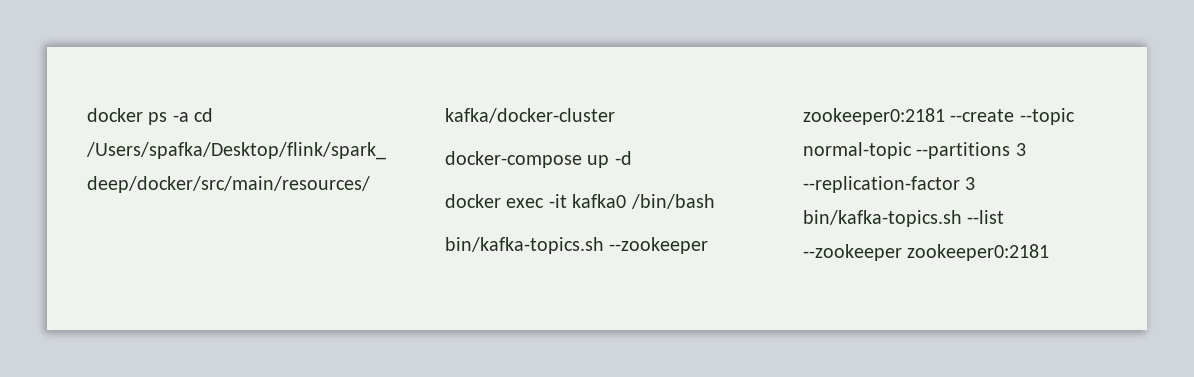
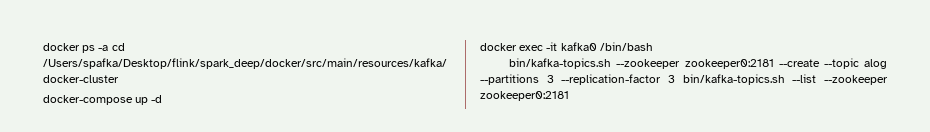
[803,142,912,159] normal-topic -> [864,59,887,69] alog

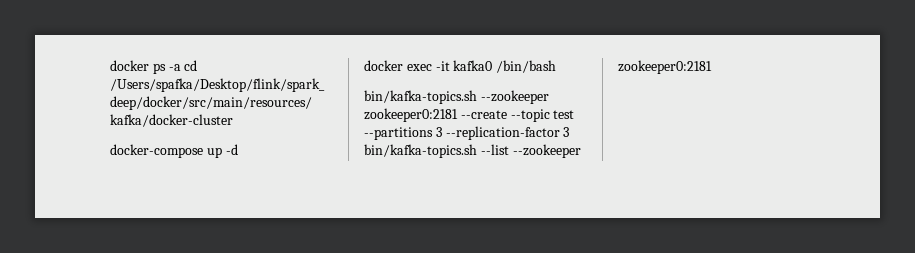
[864,59,887,69] alog -> [553,110,575,119] test

